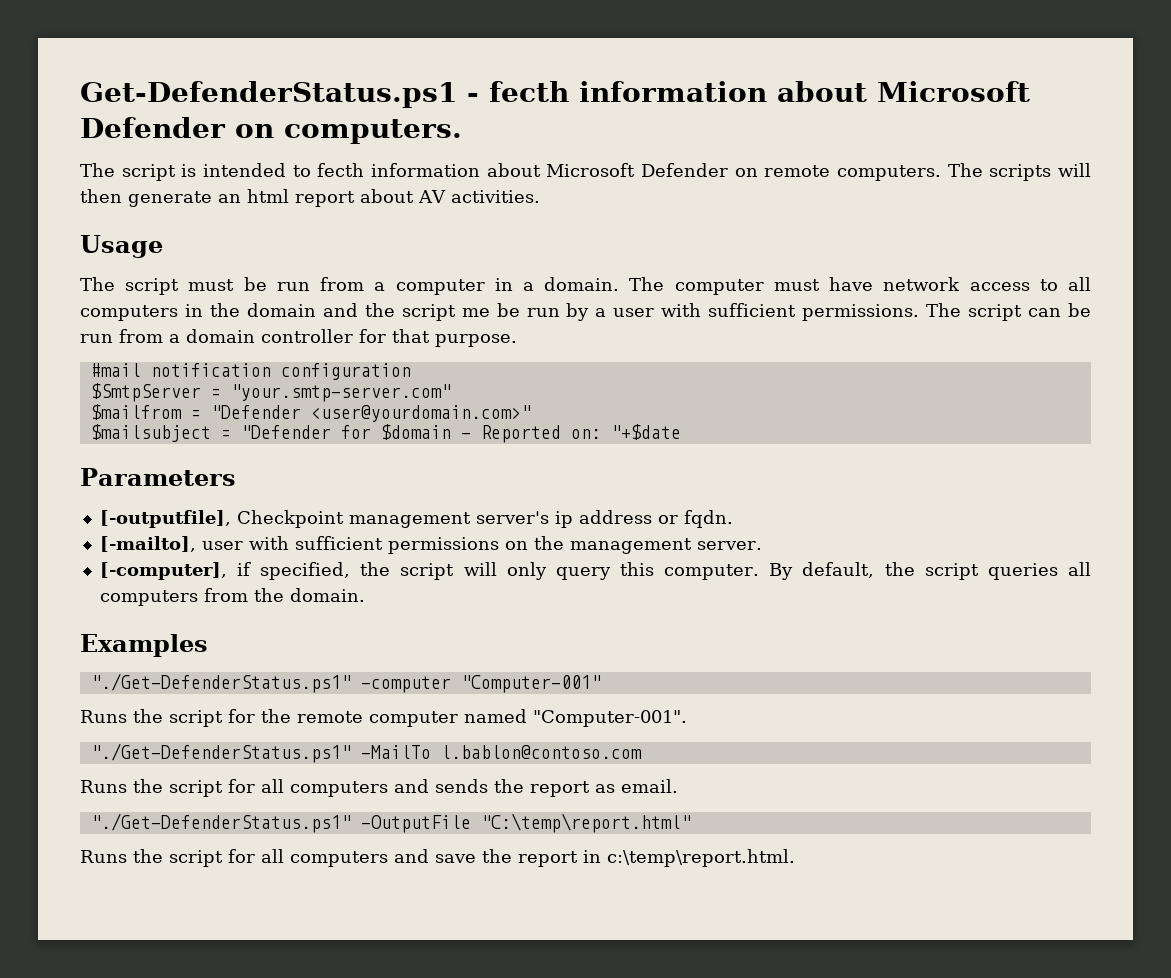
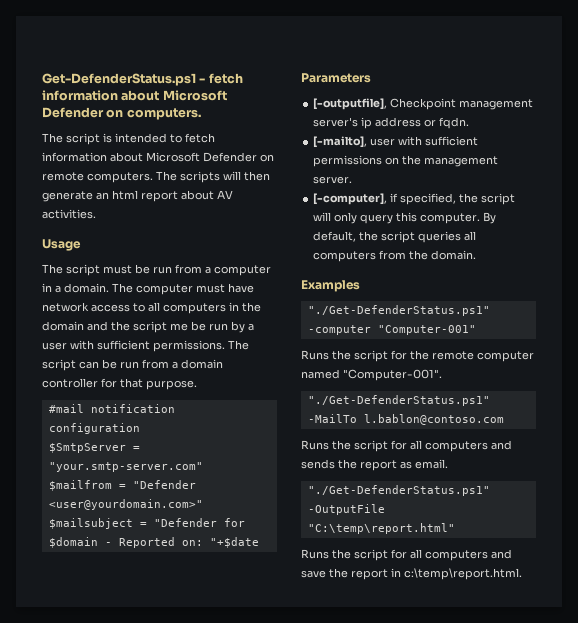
[489,81,569,102] fecth -> [208,73,243,84] fetch
[317,163,365,177] fecth -> [185,133,215,143] fetch

